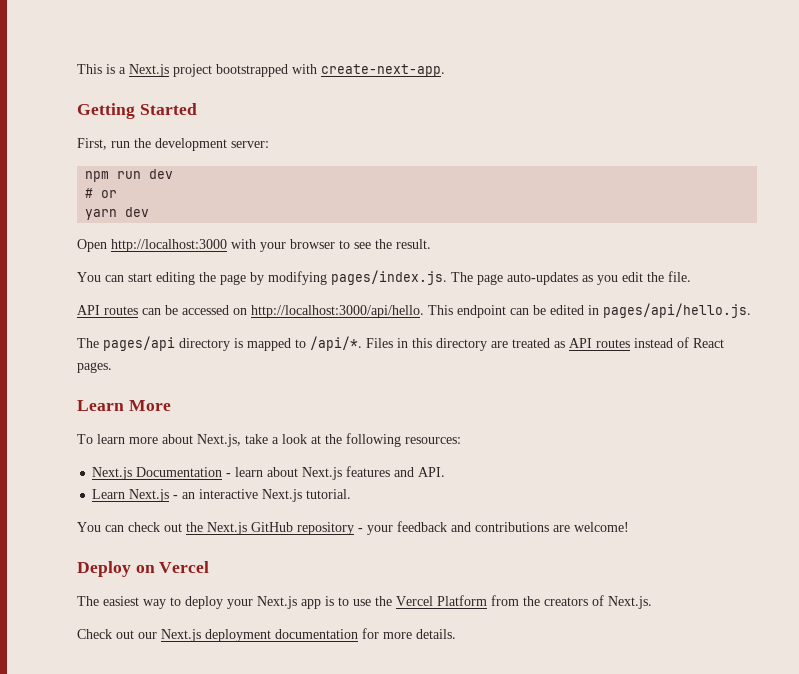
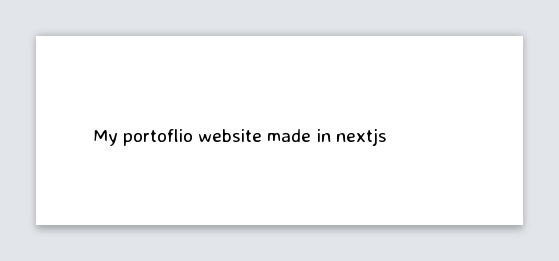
[77,64,445,77] [77,103,197,119] [77,138,269,151] [85,169,174,182] [85,188,118,198] [85,207,150,220] [77,239,431,252] [77,270,691,285] [77,303,751,318] [77,336,724,351] [77,362,112,373] [77,400,171,411] [77,433,461,447] [92,466,446,480] [92,489,352,502] [77,521,629,535] [77,561,210,577] [77,595,652,609] [77,628,456,642] This is a Next.js project bootstrapped with create-next-app. // Getting Started // First, run the development server: // npm run dev // # or // yarn dev // Open http://localhost:3000 with your browser to see the result. // You can start editing the page by modifying pages/index.js. The page auto-updates as you edit the file. // API routes can be accessed on http://localhost:3000/api/hello. This endpoint can be edited in pages/api/hello.js. // The pages/api directory is mapped to /api/*. Files in this directory are treated as API routes instead of React pages. // Learn More // To learn more about Next.js, take a look at the following resources: // Next.js Documentation - learn about Next.js features and API. // Learn Next.js - an interactive Next.js tutorial. // You can check out the Next.js GitHub repository - your feedback and contributions are welcome! // Deploy on Vercel // The easiest way to deploy your Next.js app is to use the Vercel Platform from the creators of Next.js. // Check out our Next.js deployment documentation for more details. -> [93,128,387,146] My portoflio website made in nextjs

